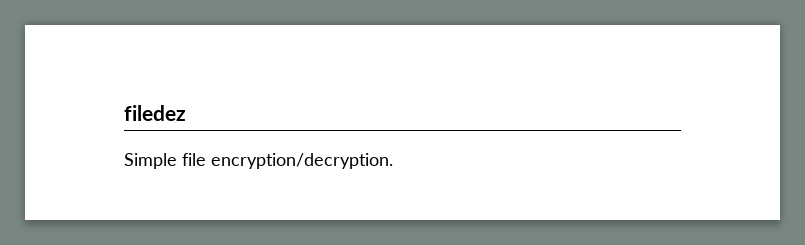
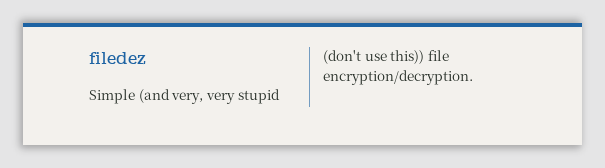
(177, 161) none -> [138,89,280,104] [323,50,425,64] (and very, very stupid (don't use this))

